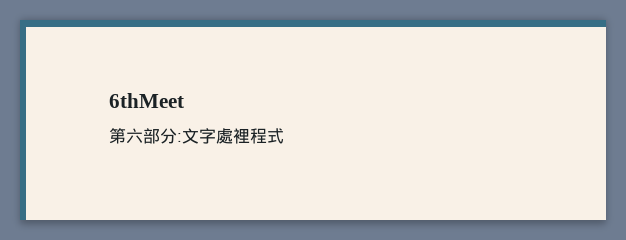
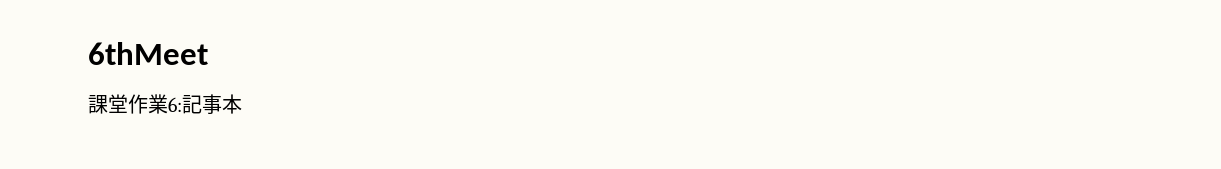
[109,128,284,144] 第六部分:文字處裡程式 -> [88,94,242,114] 課堂作業6:記事本

